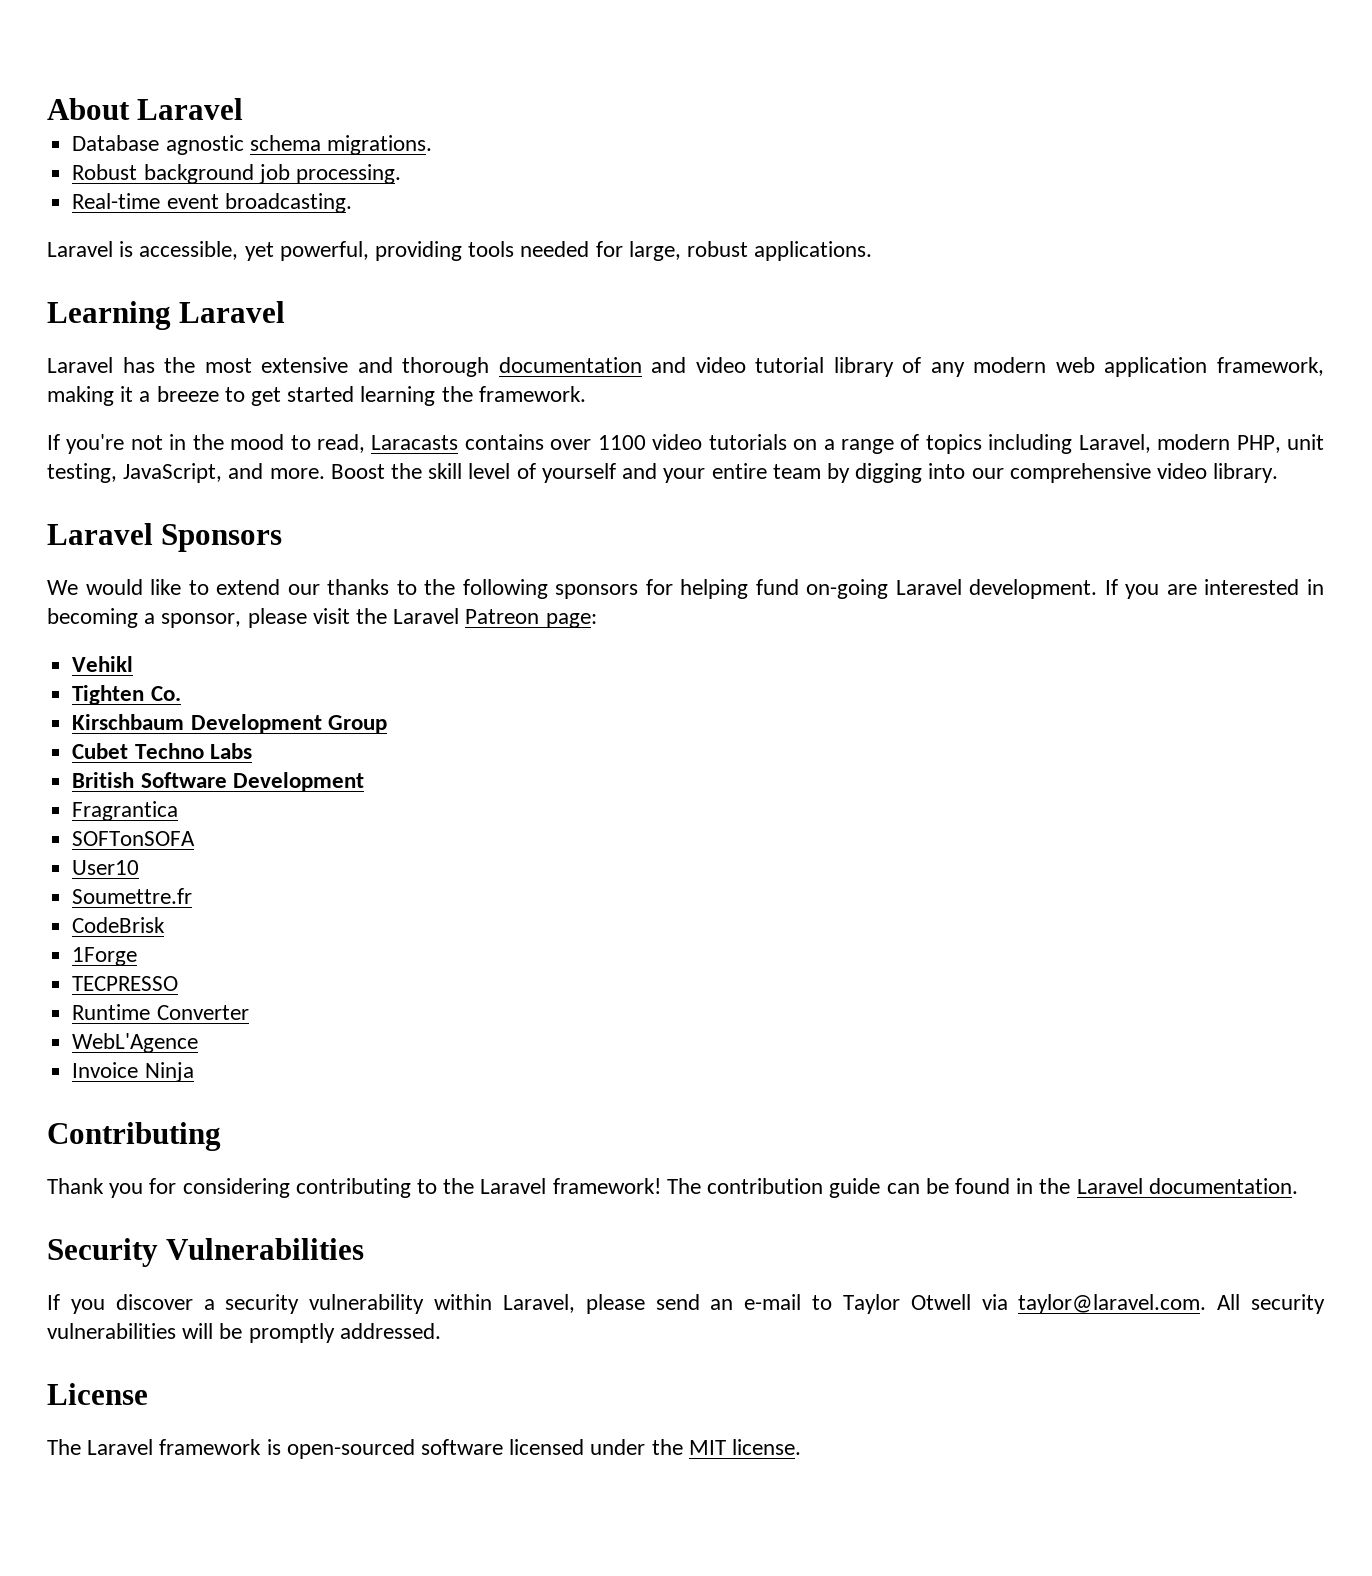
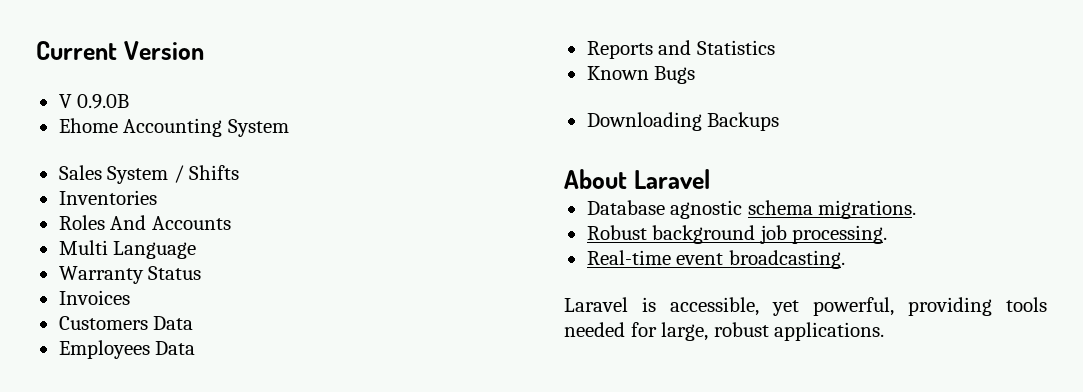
(47, 109) none -> [36,41,204,60] [58,94,130,109] [58,118,289,137] [58,165,240,184] [58,190,157,205] [58,215,231,230] [58,240,197,259] [58,266,202,284] [58,290,130,305] [58,316,194,330] [58,340,196,359] [586,40,775,59] [586,66,696,84] [586,112,780,131] Current Version // V 0.9.0B // Ehome Accounting System // Sales System / Shifts // Inventories // Roles And Accounts // Multi Language // Warranty Status // Invoices // Customers Data // Employees Data // Reports and Statistics // Known Bugs // Downloading Backups //
[47,301,286,330] [47,357,1324,377] [47,386,586,406] [47,434,1324,454] [47,463,1279,483] [47,523,283,552] [47,579,1325,599] [47,608,597,628] [72,656,134,672] [72,685,181,705] [72,714,387,734] [72,743,252,759] [72,772,364,792] [72,801,179,821] [72,831,196,846] [72,860,140,875] [72,888,193,904] [72,917,166,933] [72,947,138,966] [72,976,179,991] [72,1004,249,1020] [72,1033,199,1053] [72,1062,194,1082] [47,1122,221,1151] [47,1178,1298,1198] [47,1238,365,1267] [47,1294,1325,1314] [47,1323,441,1343] [47,1383,148,1405] [47,1439,802,1459] // Learning Laravel // Laravel has the most extensive and thorough documentation and video tutorial library of any modern web application framework, making it a breeze to get started learning the framework. // If you're not in the mood to read, Laracasts contains over 1100 video tutorials on a range of topics including Laravel, modern PHP, unit testing, JavaScript, and more. Boost the skill level of yourself and your entire team by digging into our comprehensive video library. // Laravel Sponsors // We would like to extend our thanks to the following sponsors for helping fund on-going Laravel development. If you are interested in becoming a sponsor, please visit the Laravel Patreon page: // Vehikl // Tighten Co. // Kirschbaum Development Group // Cubet Techno Labs // British Software Development // Fragrantica // SOFTonSOFA // User10 // Soumettre.fr // CodeBrisk // 1Forge // TECPRESSO // Runtime Converter // WebL'Agence // Invoice Ninja // Contributing // Thank you for considering contributing to the Laravel framework! The contribution guide can be found in the Laravel documentation. // Security Vulnerabilities // If you discover a security vulnerability within Laravel, please send an e-mail to Taylor Otwell via taylor@laravel.com. All security vulnerabilities will be promptly addressed. // License // The Laravel framework is open-sourced software licensed under the MIT license. -> (885, 331) none

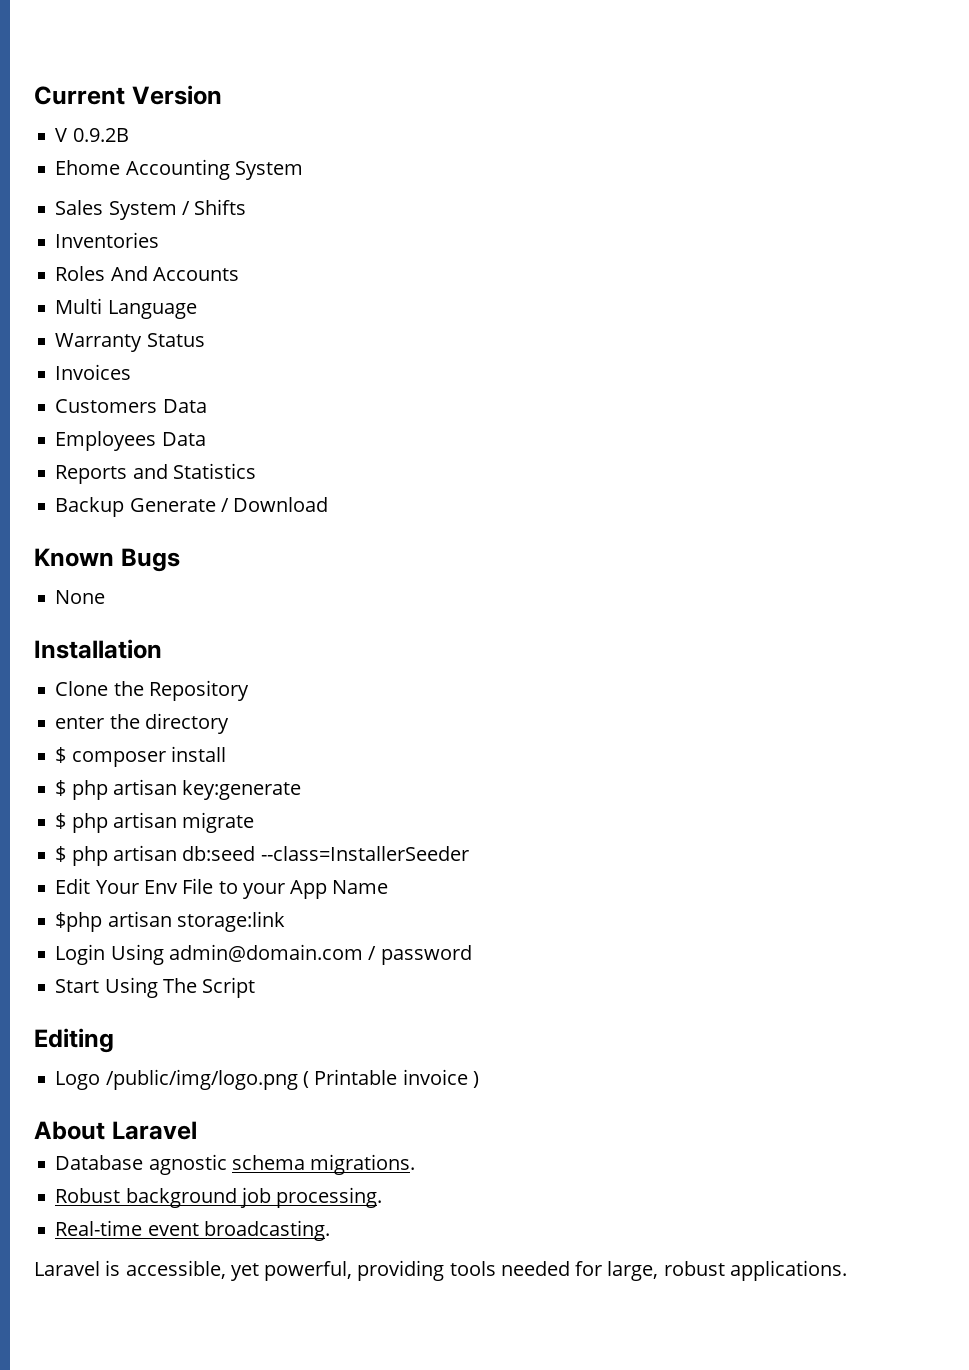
[77,94,130,109] 0.9.0B -> [72,128,129,142] 0.9.2B
[586,66,696,84] [586,112,780,131] Known Bugs // Downloading Backups -> [55,497,329,517] [34,548,180,572] [55,590,106,604] [34,639,162,659] [55,680,249,701] [55,713,229,734] [55,746,226,767] [55,779,302,800] [55,812,255,833] [55,845,469,866] [55,878,389,899] [55,911,285,932] [55,944,472,965] [55,977,256,998] [34,1028,114,1053] [55,1069,479,1090] Backup Generate / Download // Known Bugs // None // Installation // Clone the Repository // enter the directory // $ composer install // $ php artisan key:generate // $ php artisan migrate // $ php artisan db:seed --class=InstallerSeeder // Edit Your Env File to your App Name // $php artisan storage:link // Login Using admin@domain.com / password // Start Using The Script // Editing // Logo /public/img/logo.png ( Printable invoice )

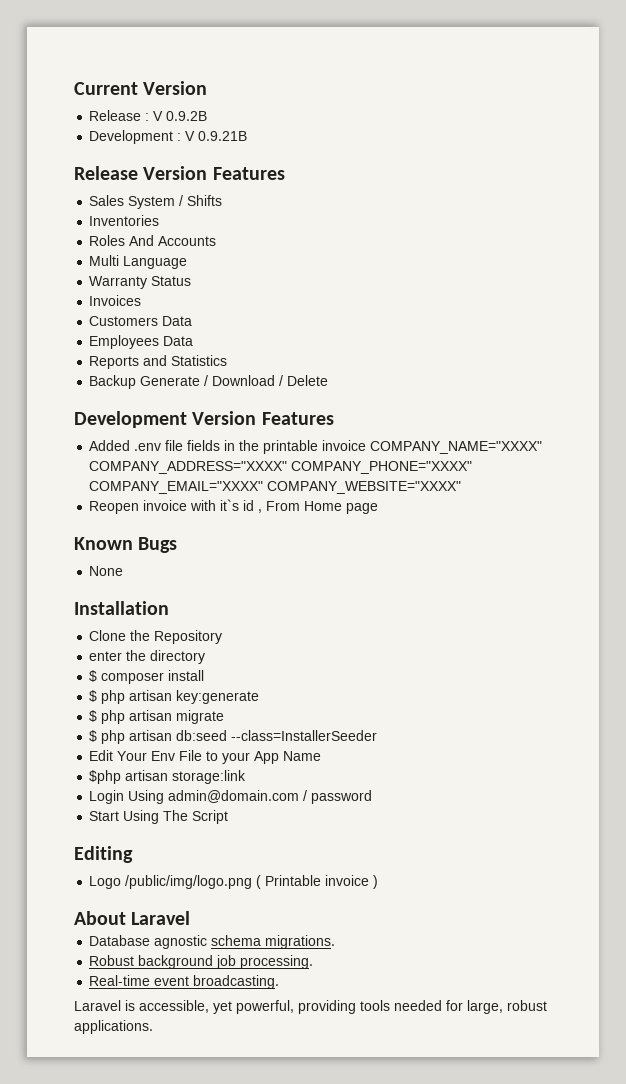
(222, 95) none -> [89,110,150,121] Release :
[55,159,303,180] Ehome Accounting System -> [89,130,248,144] [74,166,285,180] Development : V 0.9.21B // Release Version Features
(329, 504) none -> [279,375,329,386] [74,411,334,428] [89,440,543,454] [89,461,473,474] [89,481,462,494] [89,499,379,514] / Delete // Development Version Features // Added .env file fields in the printable invoice COMPANY_NAME="XXXX" COMPANY_ADDRESS="XXXX" COMPANY_PHONE="XXXX" COMPANY_EMAIL="XXXX" COMPANY_WEBSITE="XXXX" // Reopen invoice with it`s id , From Home page

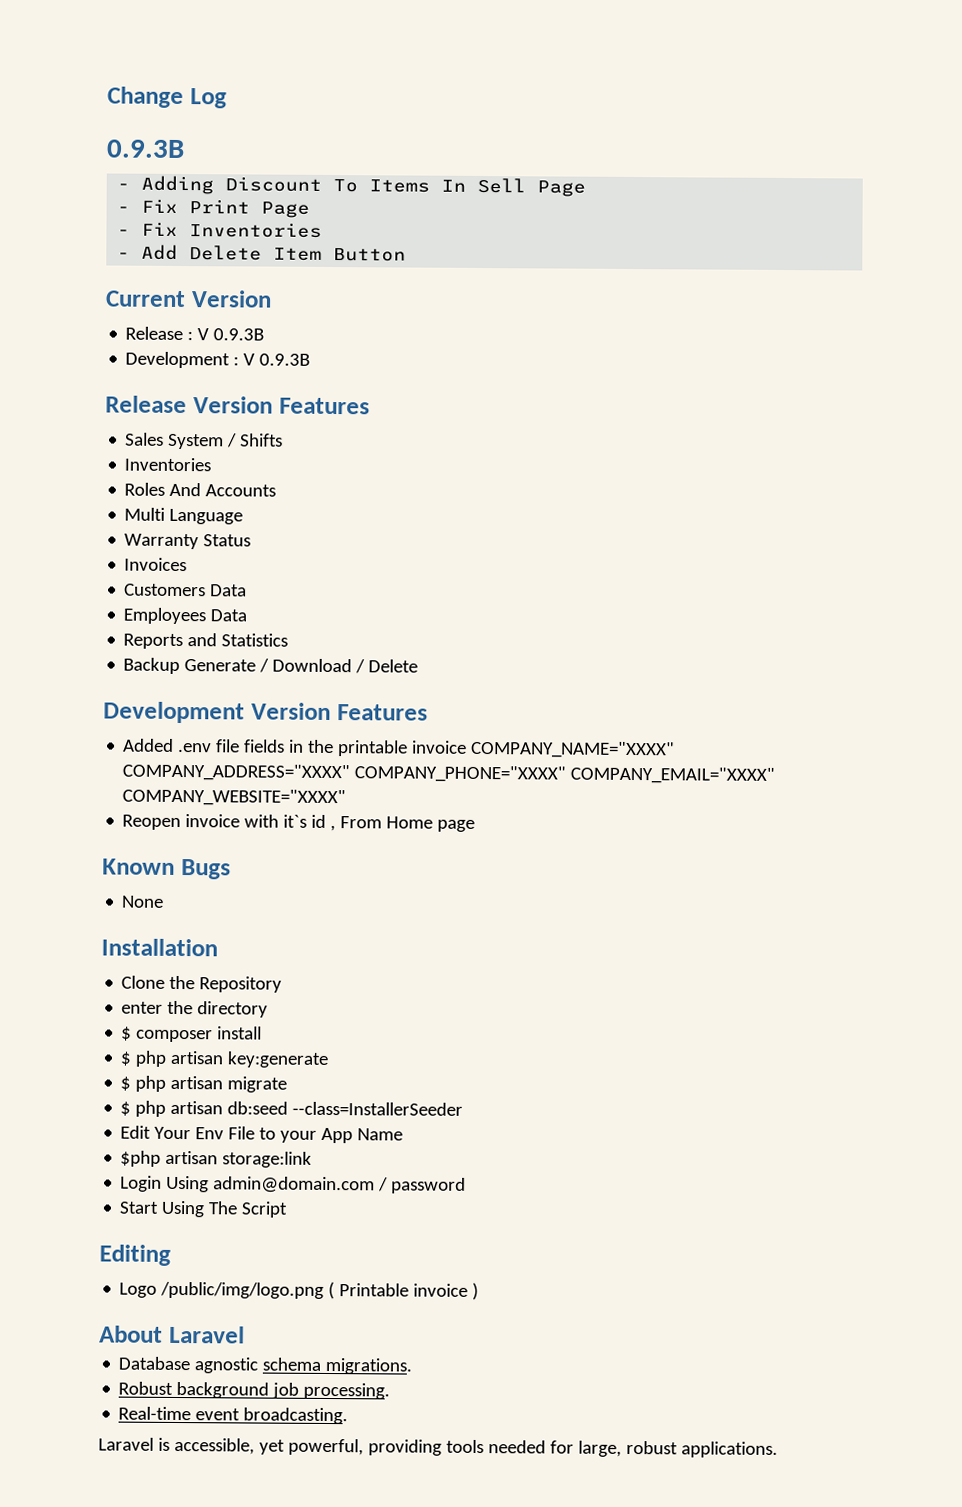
(74, 88) none -> [107,86,227,109] [106,139,185,159] [117,175,587,197] [117,198,311,218] [117,221,323,238] [117,244,407,262] Change Log // 0.9.3B // - Adding Discount To Items In Sell Page // - Fix Print Page // - Fix Inventories // - Add Delete Item Button //
[166,111,208,121] 0.9.2B -> [213,328,265,341] 0.9.3B
[198,131,248,141] 0.9.21B -> [259,353,311,366] 0.9.3B

